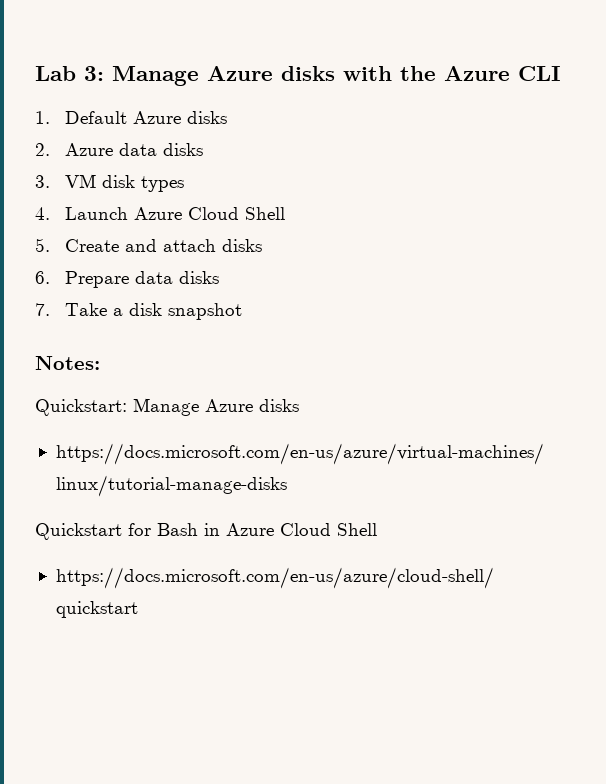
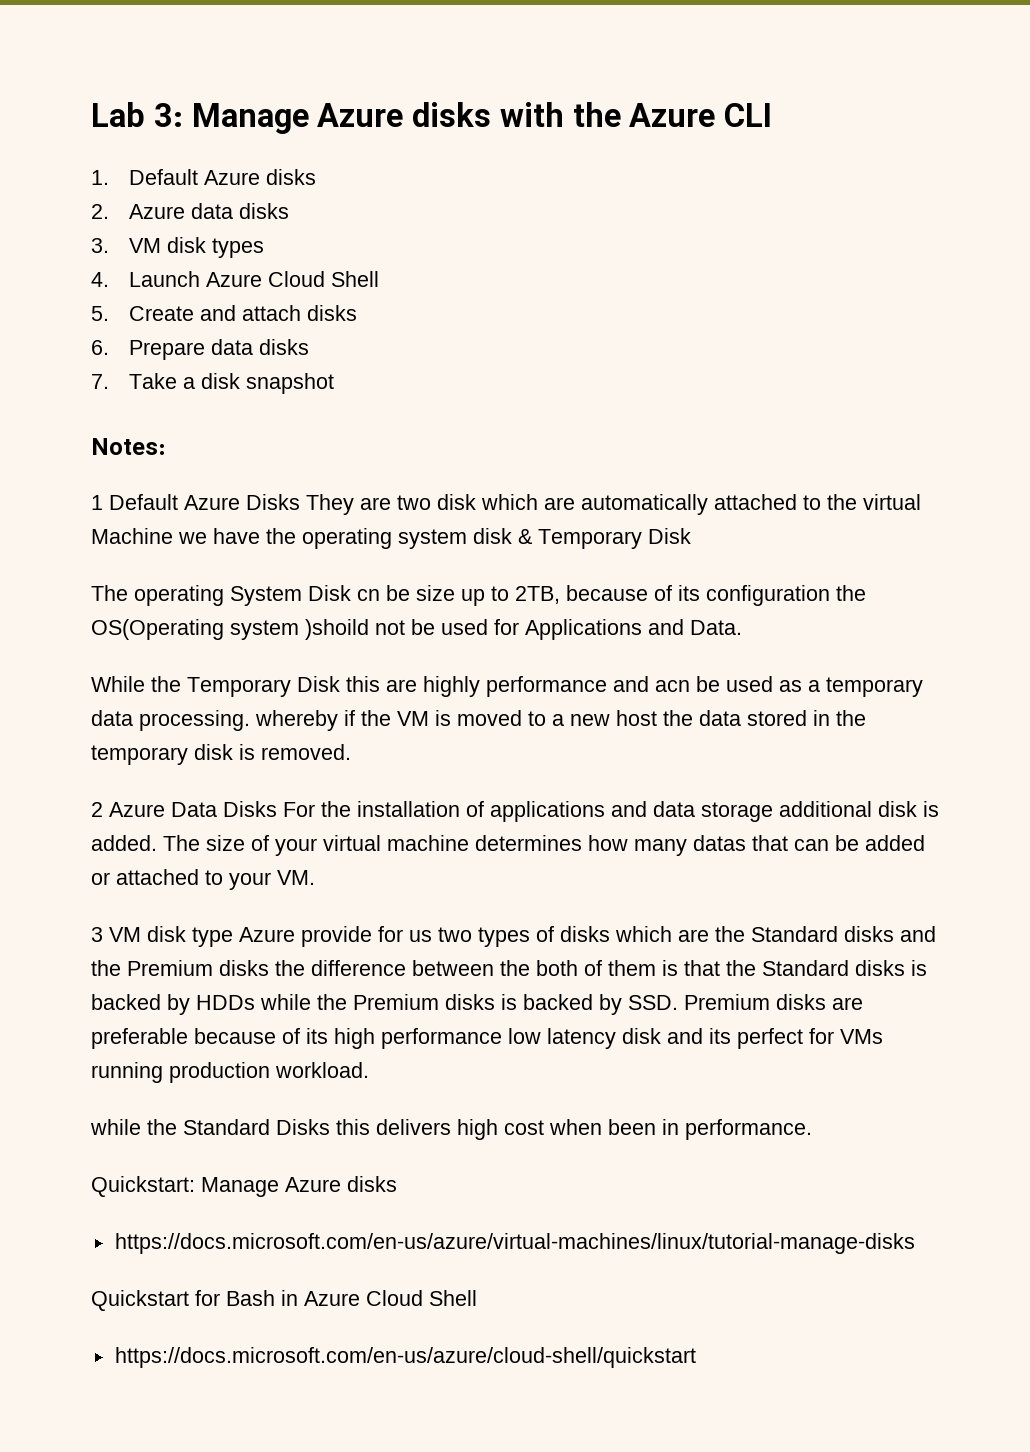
(100, 363) none -> [91,494,921,515] [91,528,691,549] [91,585,866,606] [91,619,742,640] [91,676,923,697] [91,710,866,731] [91,744,351,765] [91,801,939,822] [91,835,925,856] [91,869,315,890] [91,926,936,947] [91,960,927,976] [91,994,863,1015] [91,1028,883,1049] [91,1062,369,1083] [90,1119,812,1140] // 1 Default Azure Disks They are two disk which are automatically attached to the virtual Machine we have the operating system disk & Temporary Disk // The operating System Disk cn be size up to 2TB, because of its configuration the OS(Operating system )shoild not be used for Applications and Data. // While the Temporary Disk this are highly performance and acn be used as a temporary data processing. whereby if the VM is moved to a new host the data stored in the temporary disk is removed. // 2 Azure Data Disks For the installation of applications and data storage additional disk is added. The size of your virtual machine determines how many datas that can be added or attached to your VM. // 3 VM disk type Azure provide for us two types of disks which are the Standard disks and the Premium disks the difference between the both of them is that the Standard disks is backed by HDDs while the Premium disks is backed by SSD. Premium disks are preferable because of its high performance low latency disk and its perfect for VMs running production workload. // while the Standard Disks this delivers high cost when been in performance.

